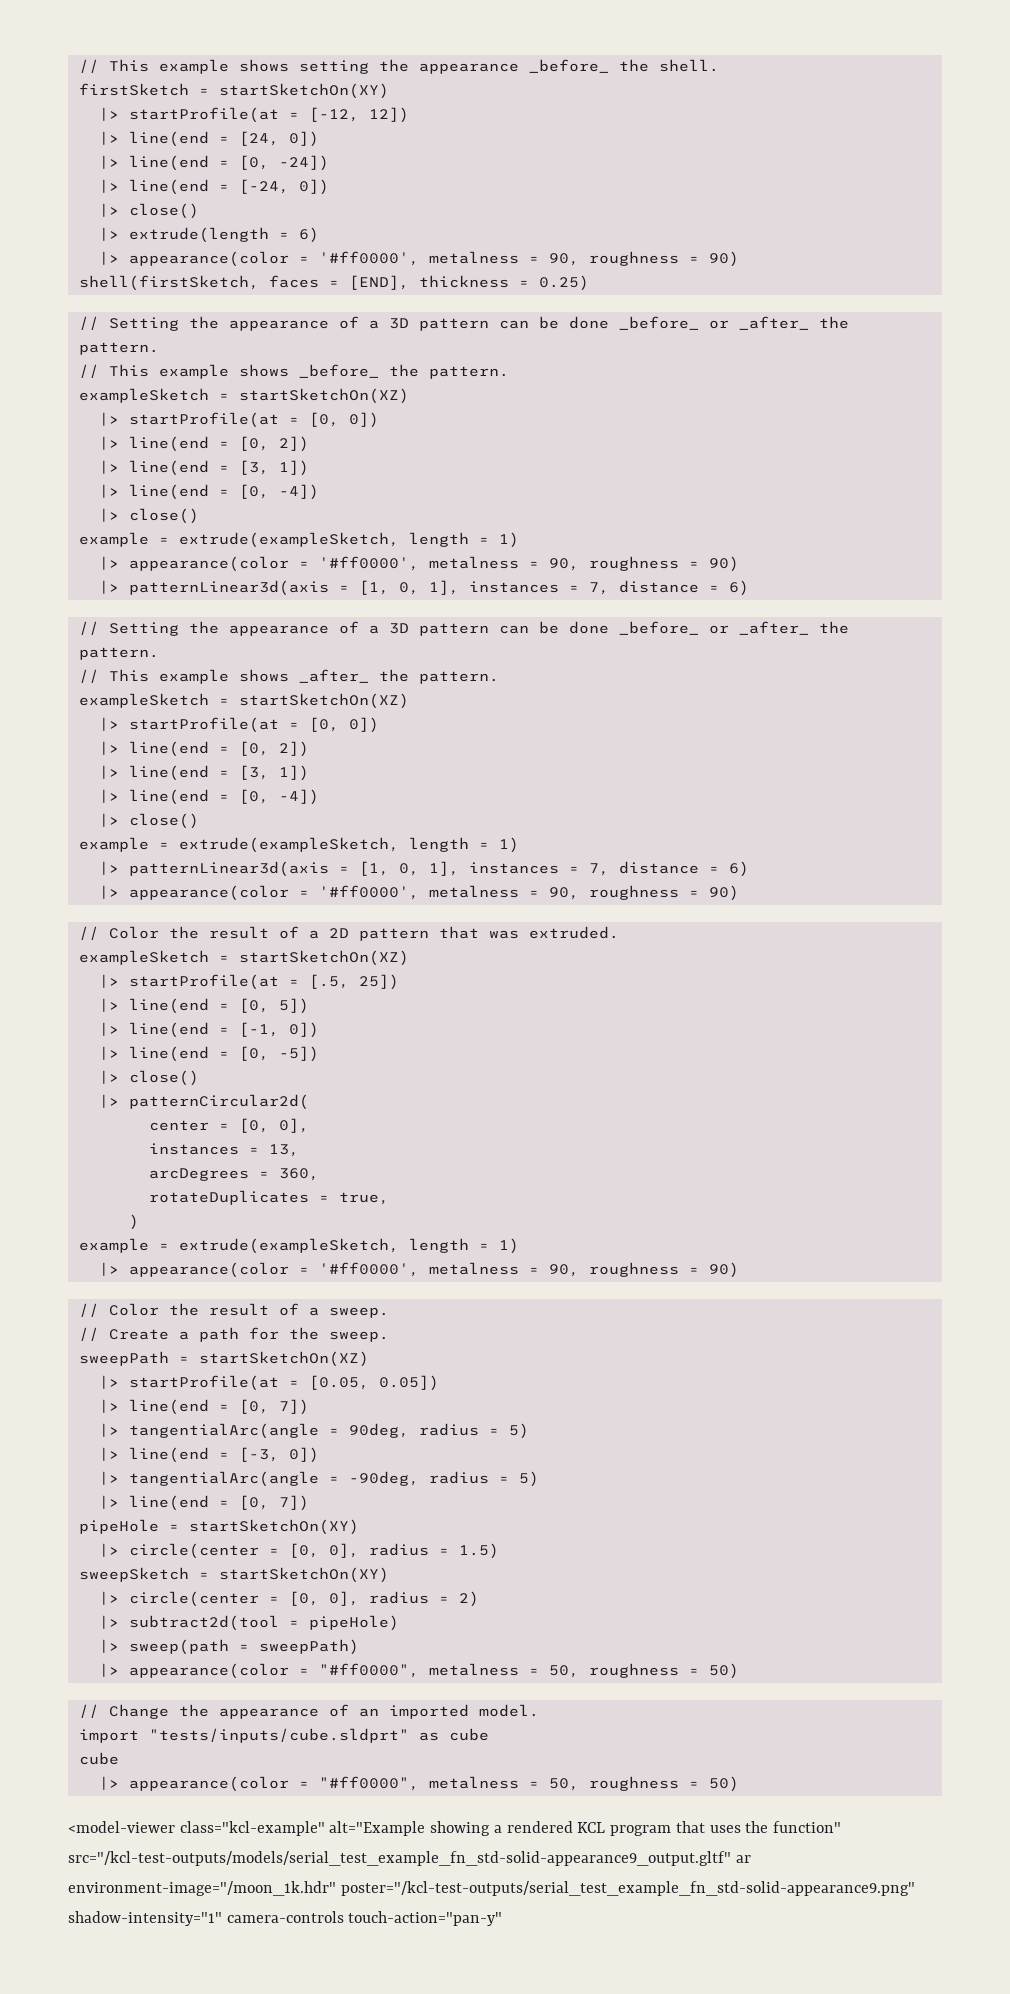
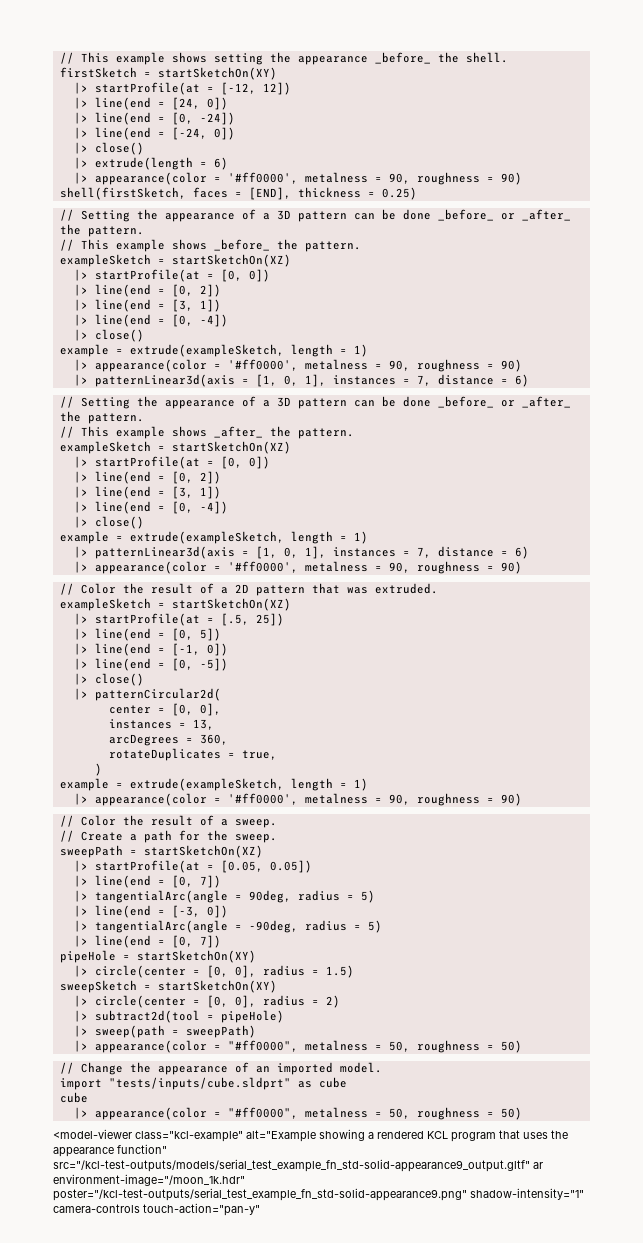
(769, 1827) none -> [53,1147,114,1157] appearance

